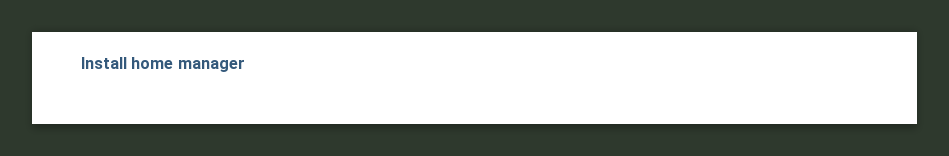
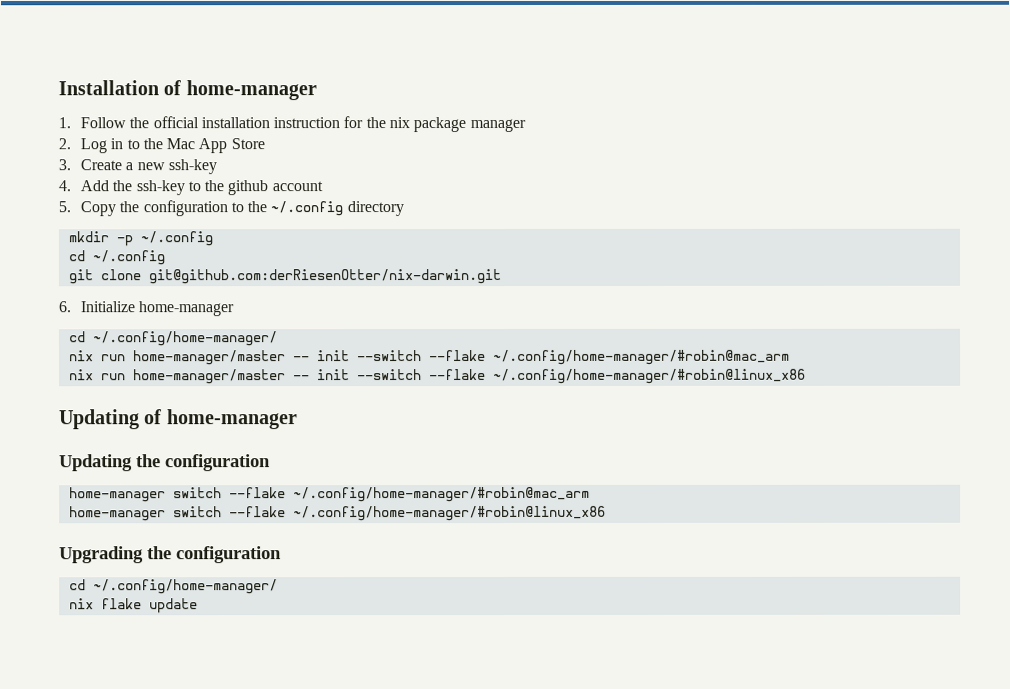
[81,57,245,72] Install home manager -> [58,80,317,101] [58,116,526,133] [58,138,265,154] [58,159,217,175] [58,180,323,196] [58,200,404,217] [67,231,213,247] [67,250,165,266] [67,269,501,285] [58,301,235,317] [67,331,278,347] [68,349,790,366] [68,368,806,385] [59,409,298,430] [59,454,271,472] [68,486,590,503] [68,505,606,522] [59,546,282,564] [68,579,278,595] [68,598,198,614] Installation of home-manager // 1. Follow the official installation instruction for the nix package manager // 2. Log in to the Mac App Store // 3. Create a new ssh-key // 4. Add the ssh-key to the github account // 5. Copy the configuration to the ~/.config directory // mkdir -p ~/.config // cd ~/.config // git clone git@github.com:derRiesenOtter/nix-darwin.git // 6. Initialize home-manager // cd ~/.config/home-manager/ // nix run home-manager/master -- init --switch --flake ~/.config/home-manager/#robin@mac_arm // nix run home-manager/master -- init --switch --flake ~/.config/home-manager/#robin@linux_x86 // Updating of home-manager // Updating the configuration // home-manager switch --flake ~/.config/home-manager/#robin@mac_arm // home-manager switch --flake ~/.config/home-manager/#robin@linux_x86 // Upgrading the configuration // cd ~/.config/home-manager/ // nix flake update

